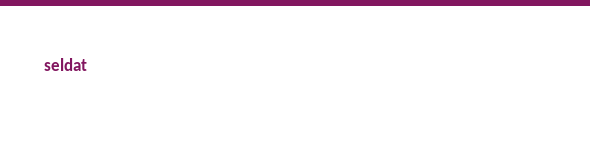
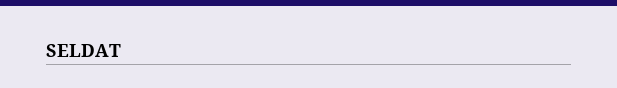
[44,58,87,71] seldat -> [46,44,121,57] SELDAT

